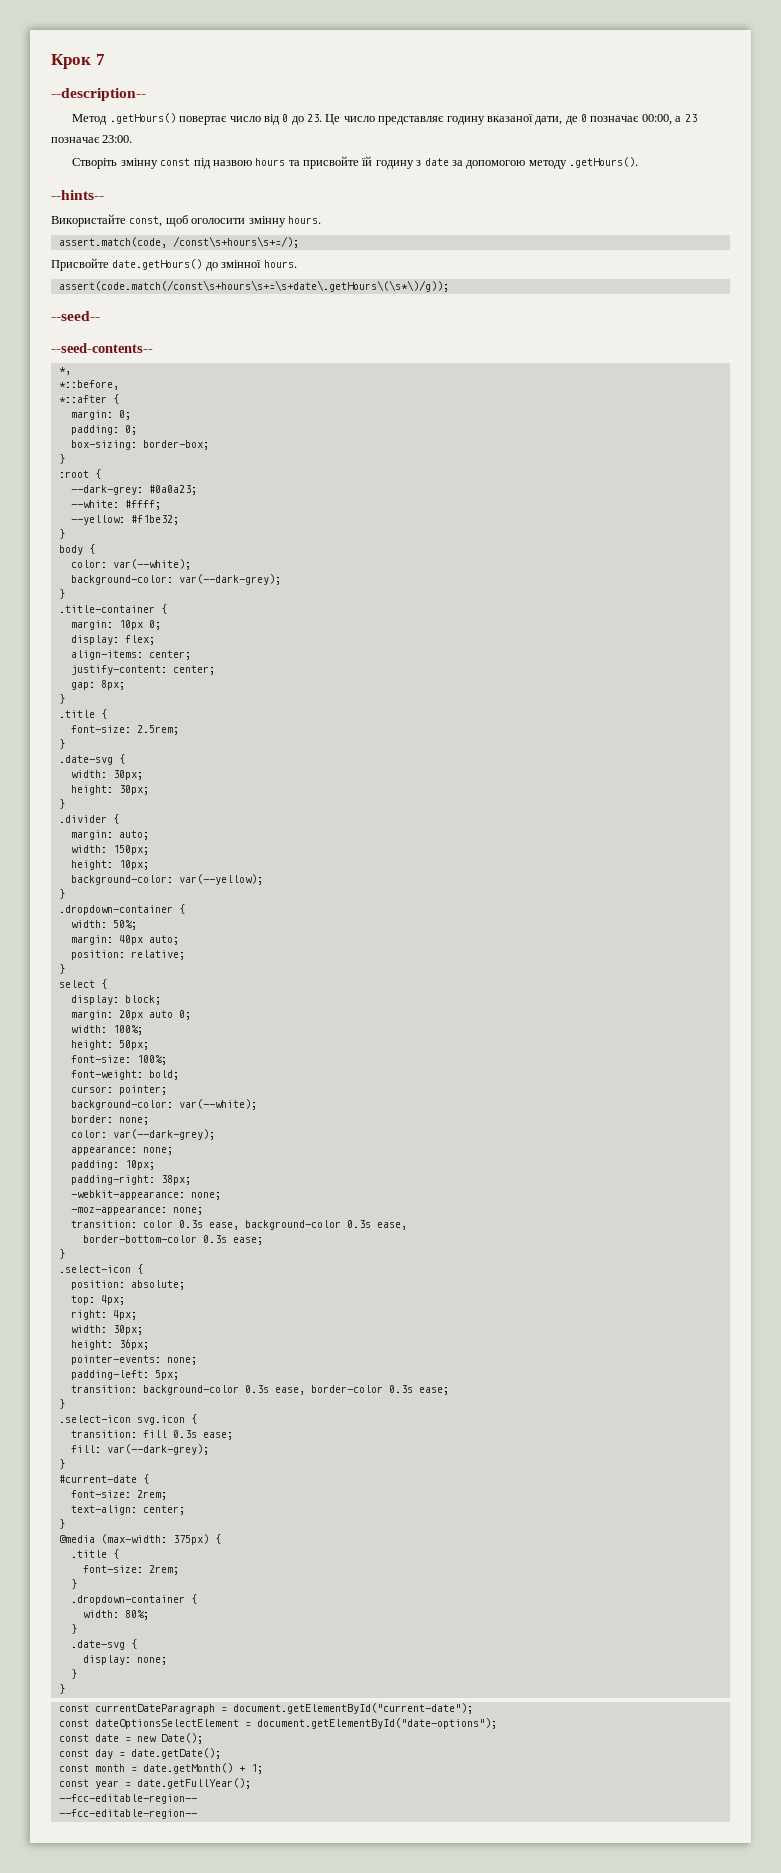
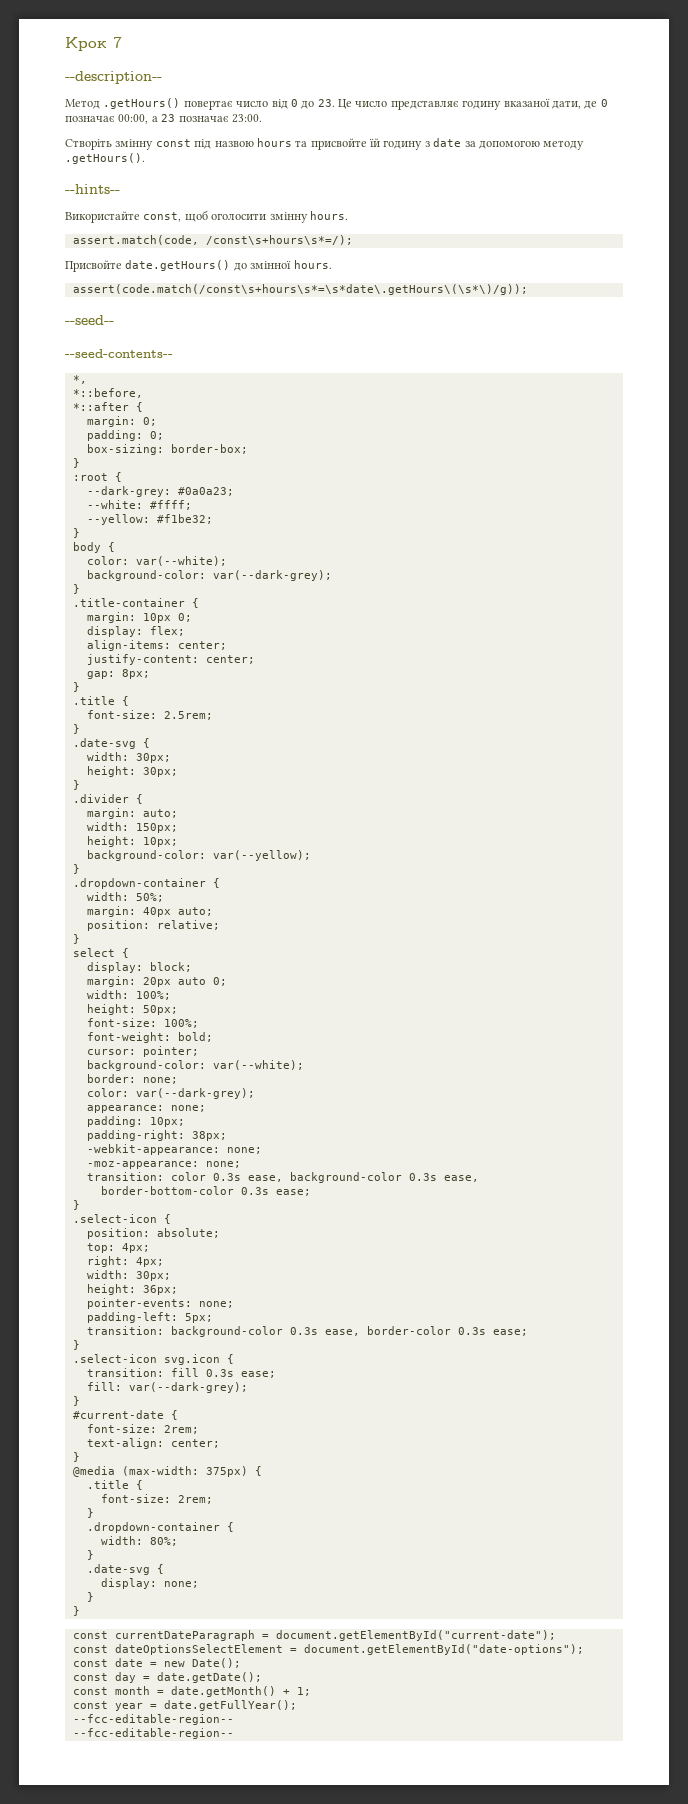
[172,236,299,248] /const\s+hours\s+=/); -> [205,235,353,245] /const\s+hours\s*=/);
[58,280,449,292] assert(code.match(/const\s+hours\s+=\s+date\.getHours\(\s*\)/g)); -> [72,284,528,295] assert(code.match(/const\s+hours\s*=\s*date\.getHours\(\s*\)/g));

